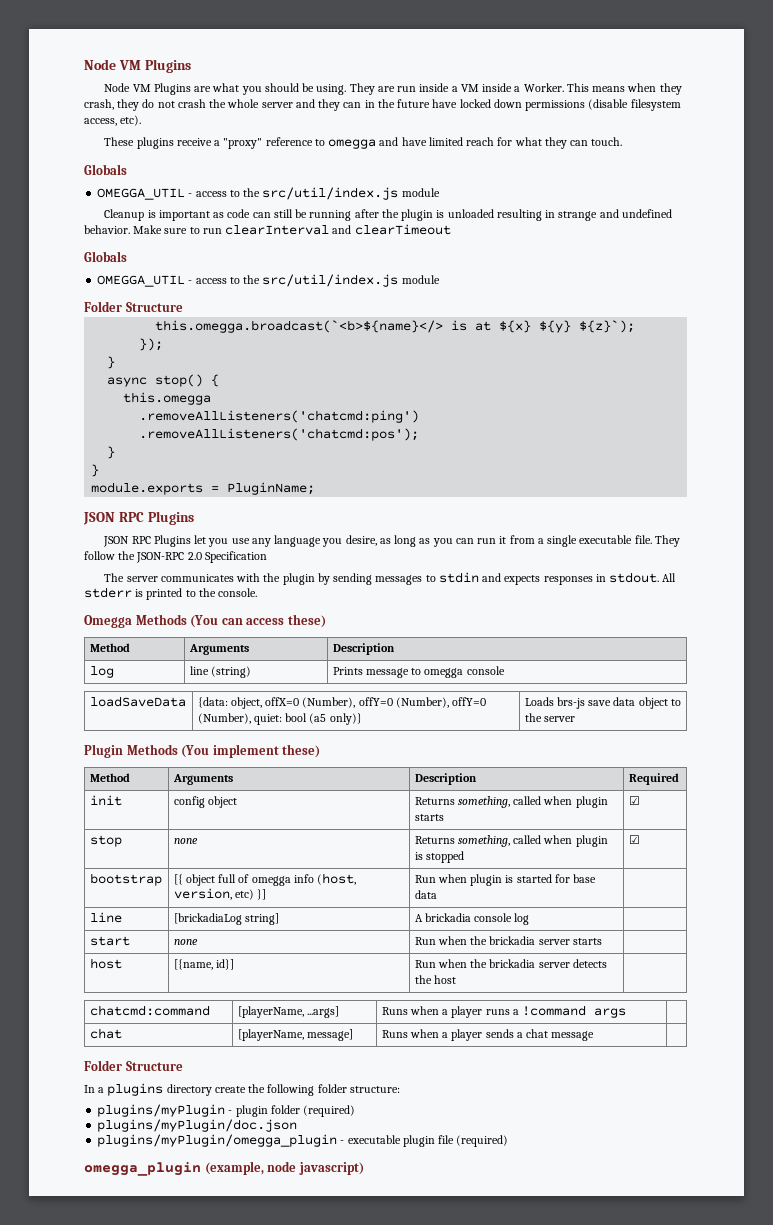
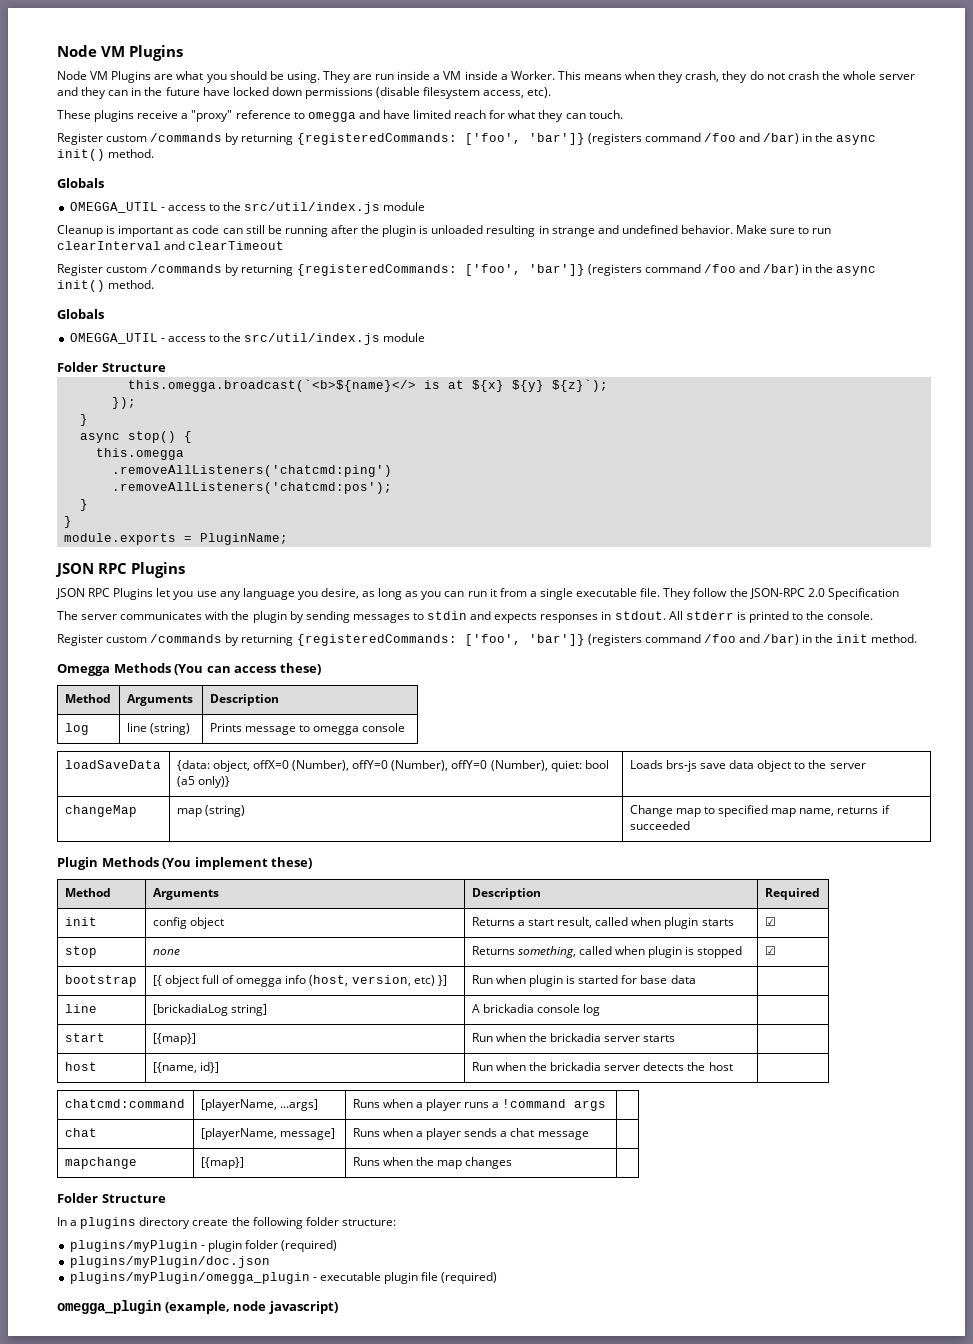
(623, 141) none -> [57,133,877,145] [57,149,155,161] // Register custom /commands by returning {registeredCommands: ['foo', 'bar']} (registers command /foo and /bar) in the async init() method.
(451, 229) none -> [57,264,877,276] [57,280,155,292] // Register custom /commands by returning {registeredCommands: ['foo', 'bar']} (registers command /foo and /bar) in the async init() method.
(258, 592) none -> [57,634,918,646] // Register custom /commands by returning {registeredCommands: ['foo', 'bar']} (registers command /foo and /bar) in the init method.
(575, 719) none -> [64,805,137,817] [176,805,245,817] [629,805,890,817] [629,821,690,830] // changeMap | map (string) | Change map to specified map name, returns if succeeded
[457,796,510,808] something, -> [517,917,593,928] a start result,
[173,939,198,945] | none -> [152,1033,196,1045] | [{map}]
(595, 1036) none -> [64,1157,137,1169] [200,1157,244,1169] [352,1157,513,1169] // mapchange | [{map}] | Runs when the map changes |

